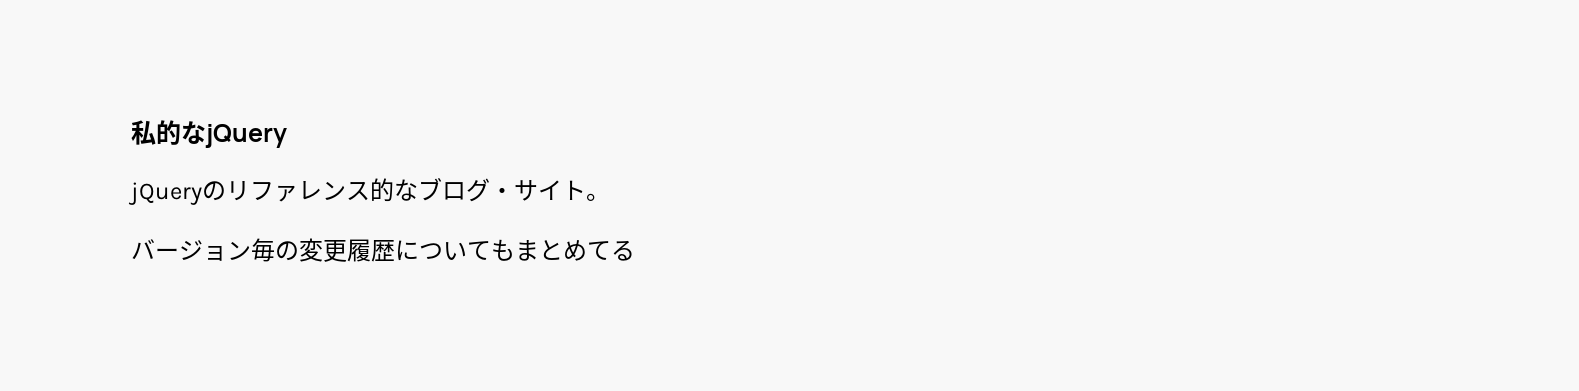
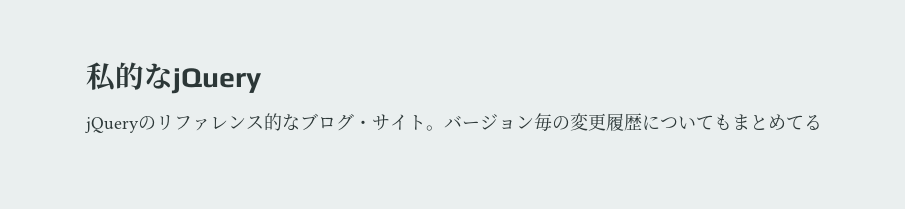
(610, 197) // -> (444, 128) none

